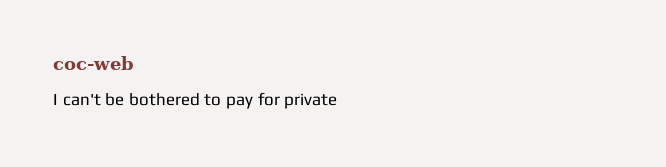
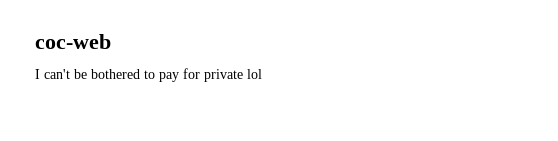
(338, 101) none -> [247,69,262,79] lol

